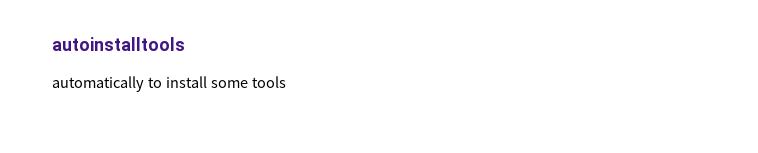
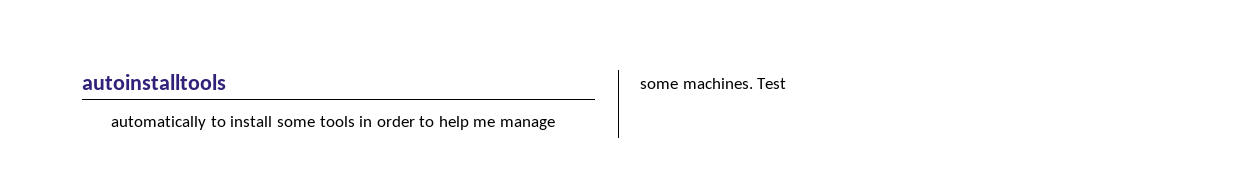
(286, 82) none -> [359,116,556,130] [640,78,787,89] in order to help me manage some machines. Test

